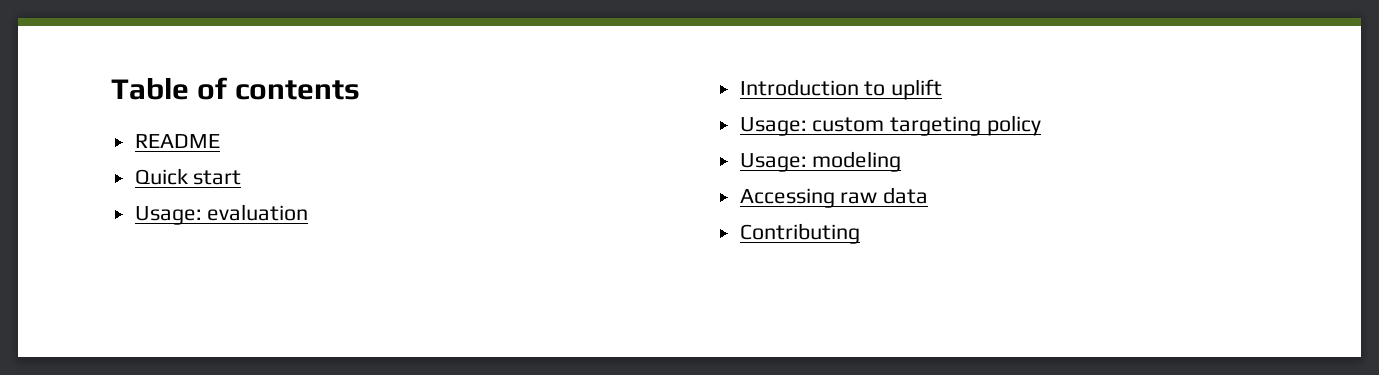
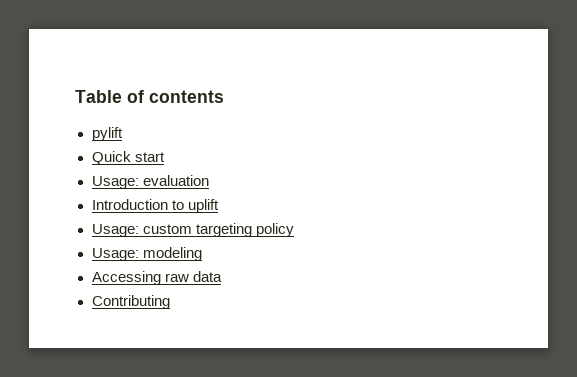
[134,134,220,148] README -> [91,127,123,141] pylift

